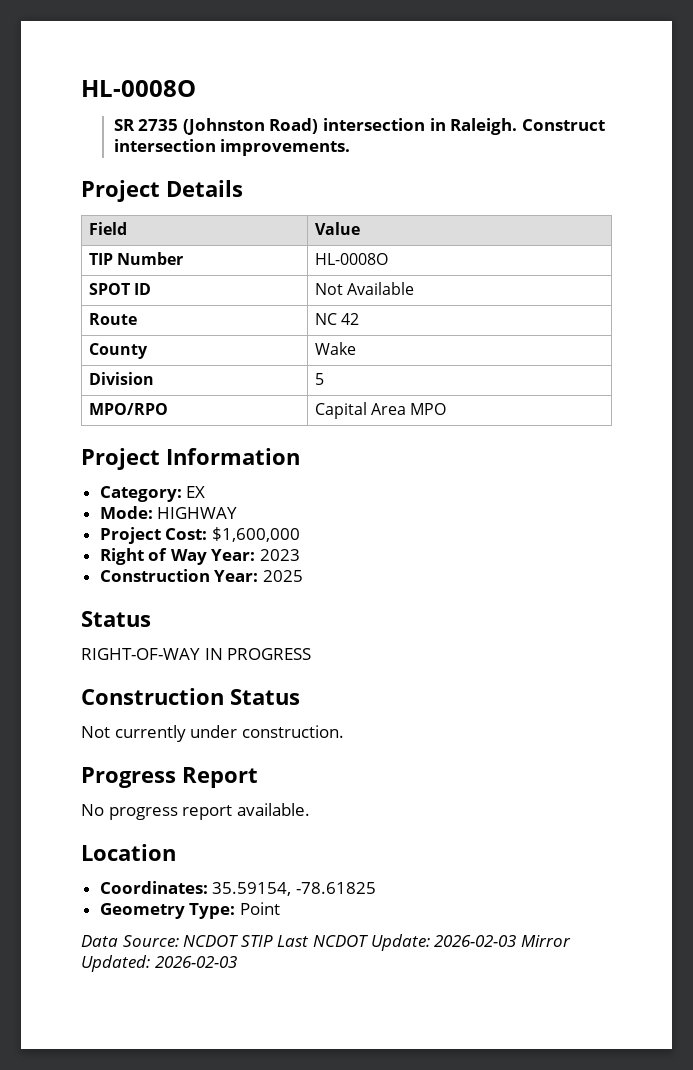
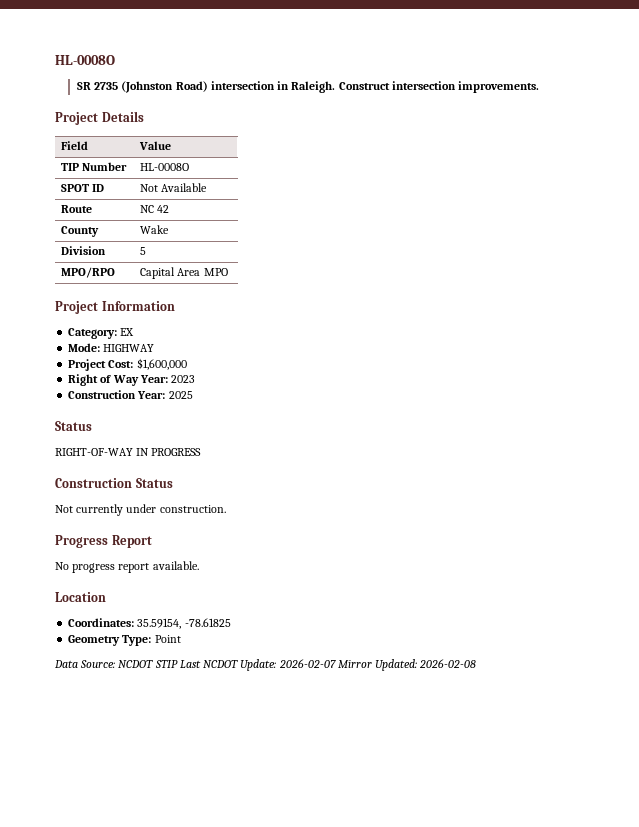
[434,935,517,947] 2026-02-03 -> [278,659,336,668] 2026-02-07
[154,956,237,968] 2026-02-03 -> [419,659,477,668] 2026-02-08

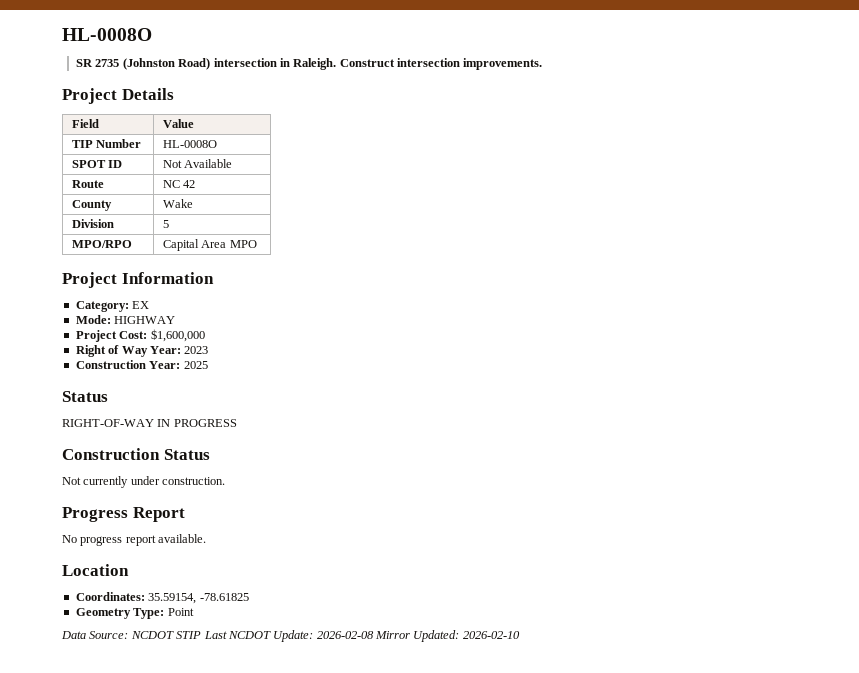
[278,659,336,668] 2026-02-07 -> [316,631,374,639] 2026-02-08
[419,659,477,668] 2026-02-08 -> [462,631,520,639] 2026-02-10

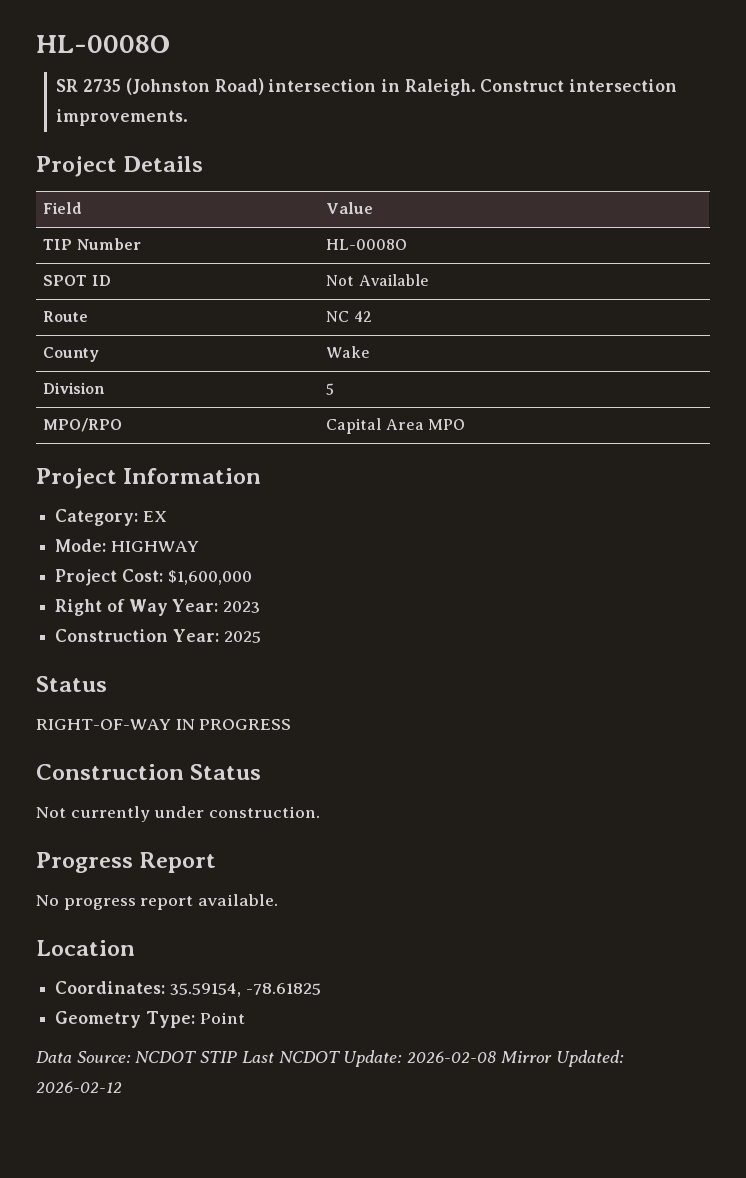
[462,631,520,639] 2026-02-10 -> [36,1081,122,1093] 2026-02-12

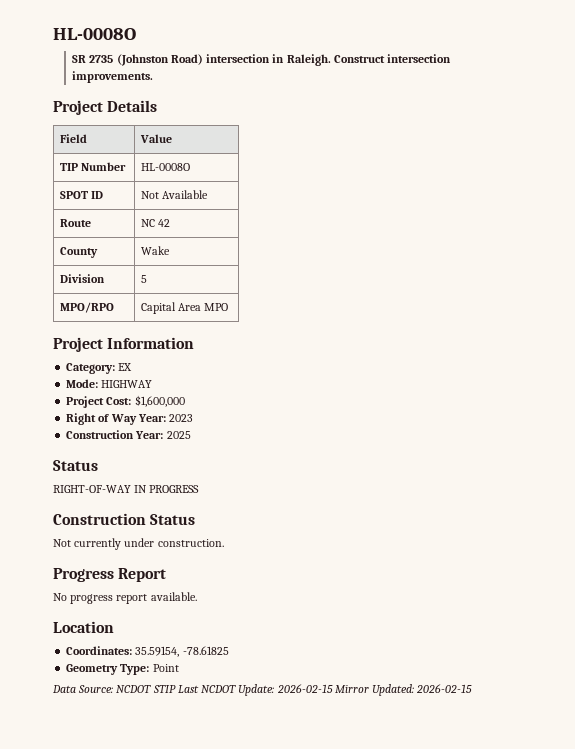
[407,1051,497,1063] 2026-02-08 -> [276,684,333,693] 2026-02-15
[36,1081,122,1093] 2026-02-12 -> [416,684,473,693] 2026-02-15

